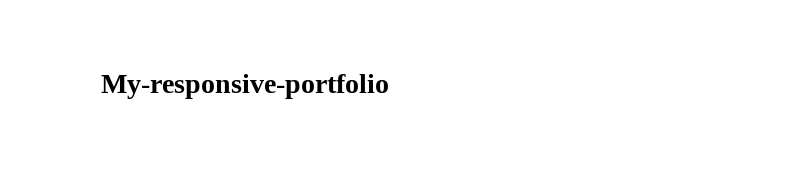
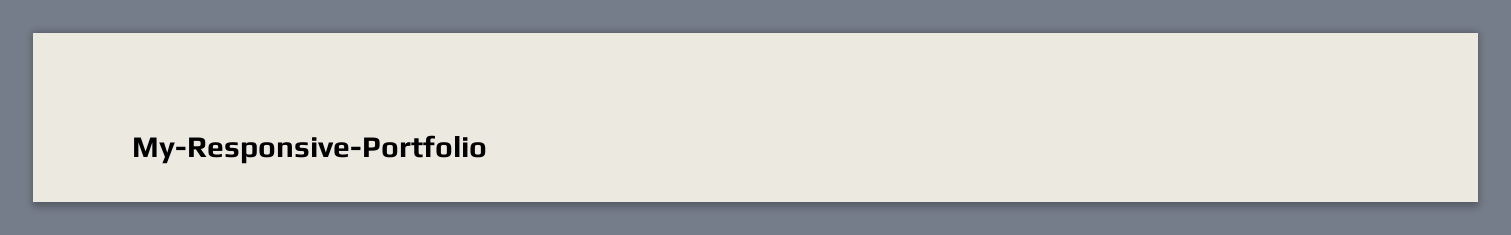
[101,74,389,99] My-responsive-portfolio -> [132,135,487,164] My-Responsive-Portfolio

